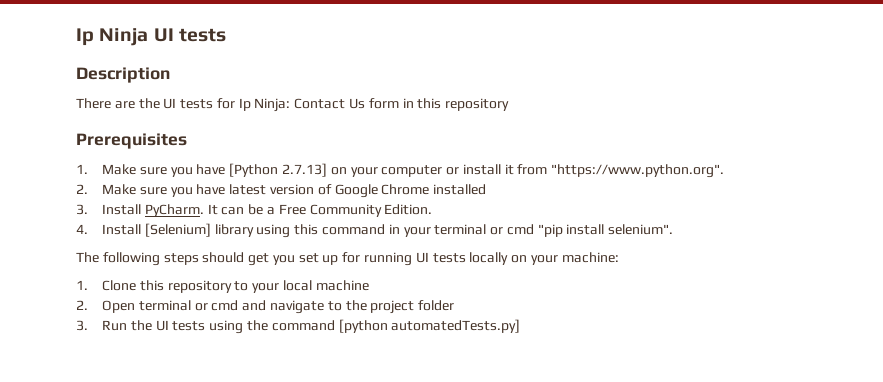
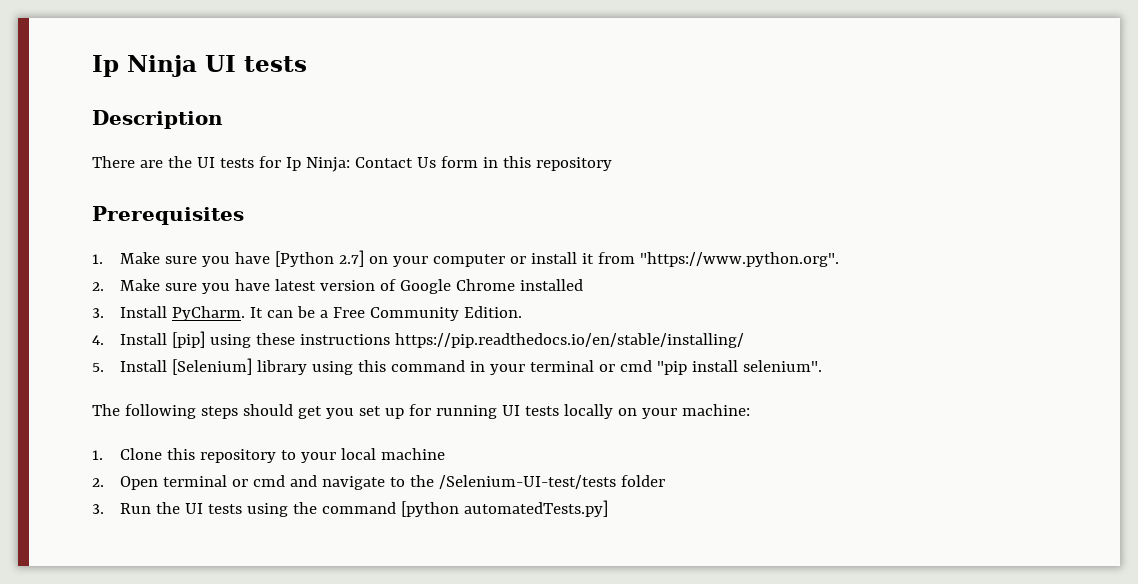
[281,163,327,177] 2.7.13] -> [339,250,365,267] 2.7]
(142, 229) none -> [172,331,745,348] [92,360,168,372] [pip] using these instructions https://pip.readthedocs.io/en/stable/installing/ // 5. Install
[370,300,415,314] project -> [439,475,617,489] /Selenium-UI-test/tests

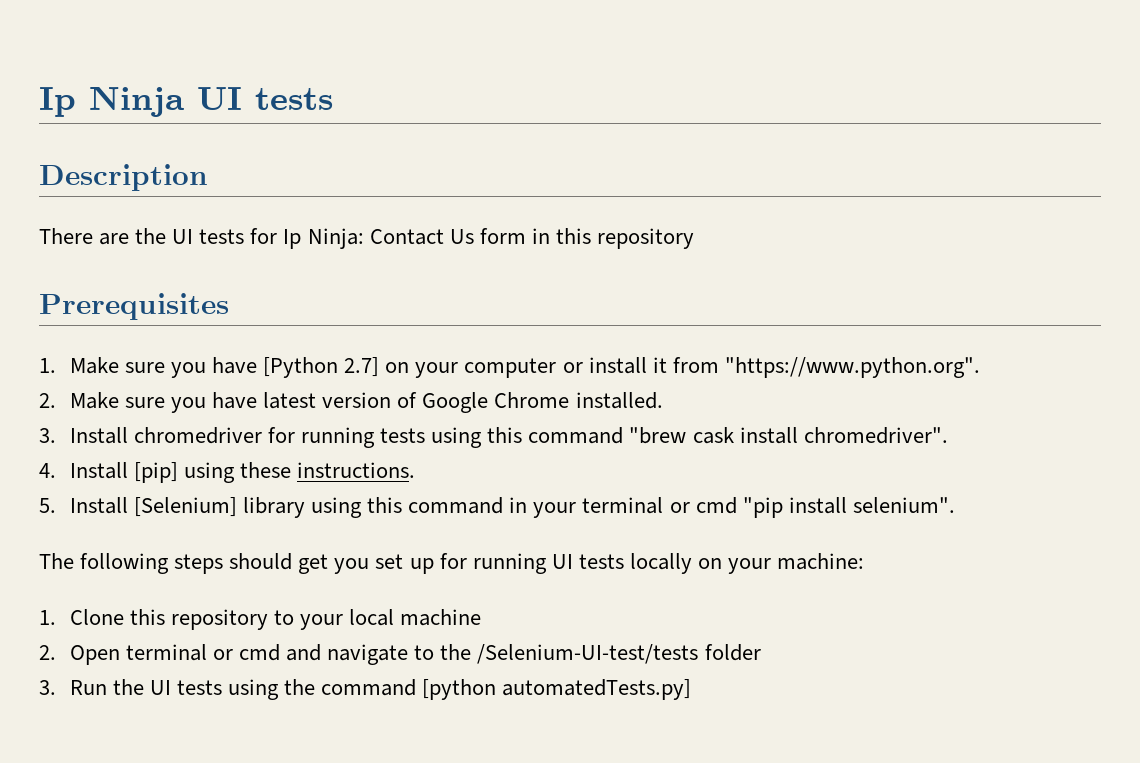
[520,279,584,291] installed -> [575,392,663,409] installed.
[172,306,523,321] PyCharm. It can be a Free Community Edition. -> [133,427,948,448] chromedriver for running tests using this command "brew cask install chromedriver".
[300,333,745,348] instructions https://pip.readthedocs.io/en/stable/installing/ -> [297,462,416,478] instructions.

